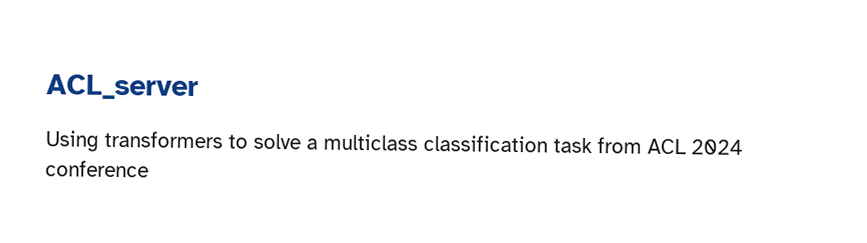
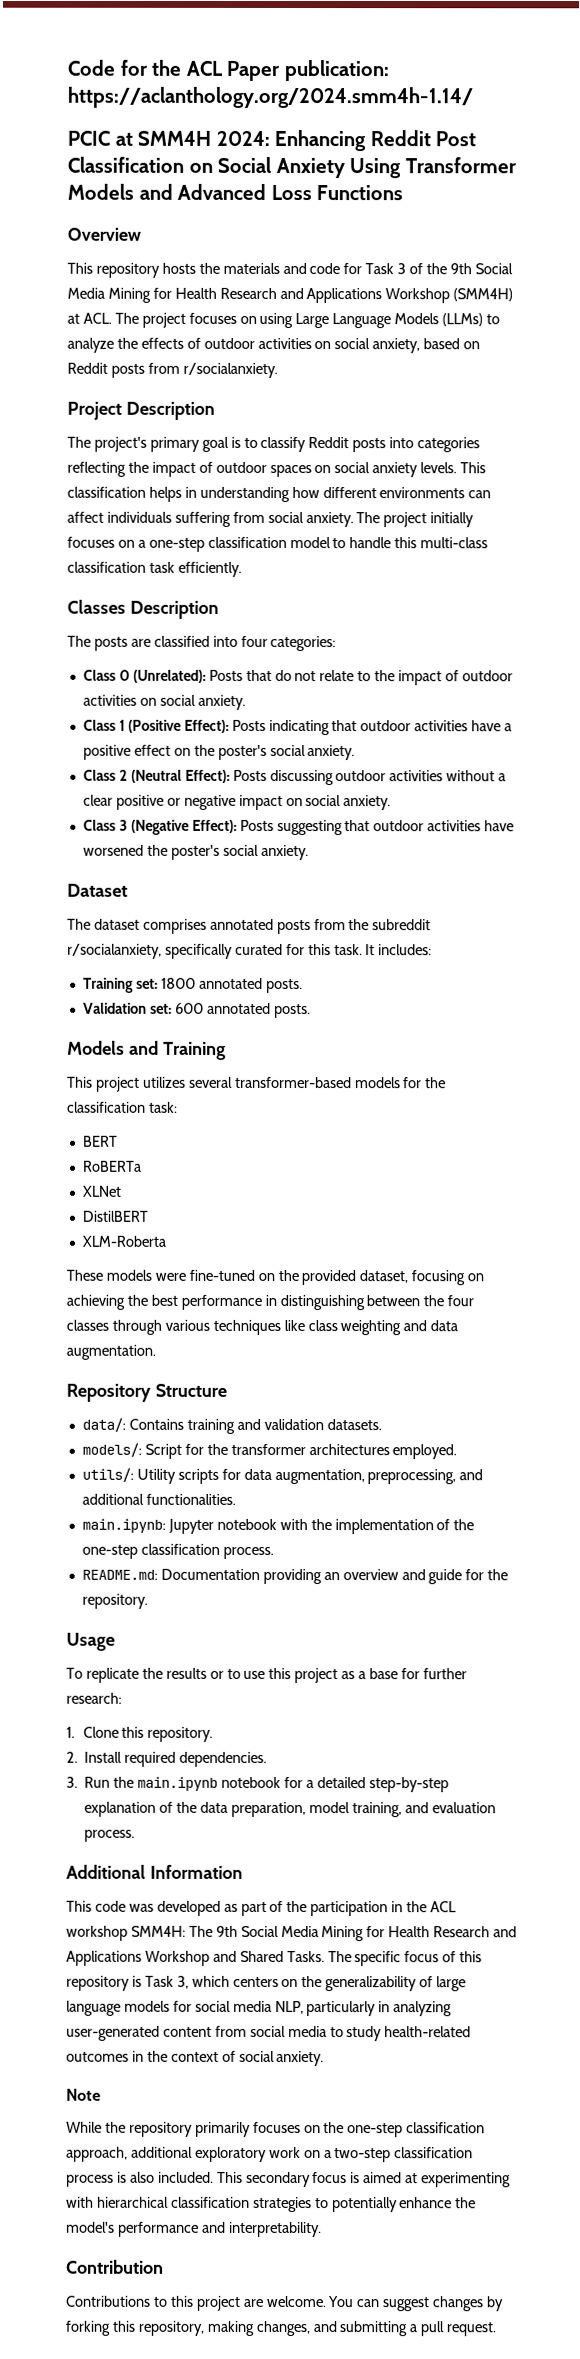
[46,74,199,101] [45,130,743,155] [45,160,149,178] ACL_server // Using transformers to solve a multiclass classification task from ACL 2024 conference -> [67,59,389,82] [67,86,473,109] [67,129,477,152] [67,156,517,179] [67,183,404,201] [67,227,141,241] [67,262,513,278] [67,287,514,304] [67,312,501,329] [67,337,481,354] [67,362,278,378] [67,401,215,420] [67,436,481,453] [67,461,487,478] [67,486,492,502] [67,511,475,528] [67,536,489,552] [67,561,242,577] [67,599,219,619] [67,635,337,652] [82,669,513,686] [82,694,246,710] [82,719,513,736] [82,744,356,761] [82,769,507,786] [82,794,392,811] [82,819,515,836] [82,844,309,861] [67,883,128,897] [67,918,432,935] [67,943,433,959] [82,977,303,994] [82,1002,311,1019] [67,1040,226,1060] [67,1076,447,1092] [67,1101,178,1113] [82,1135,118,1147] [82,1160,142,1172] [81,1185,121,1197] [81,1210,148,1222] [81,1235,166,1247] [66,1269,485,1286] [66,1294,475,1311] [66,1319,459,1336] [66,1344,156,1360] [66,1383,227,1402] [81,1417,382,1434] [81,1442,458,1460] [81,1467,484,1485] [81,1493,236,1505] [81,1518,475,1535] [81,1543,274,1559] [81,1568,509,1585] [81,1593,148,1609] [66,1632,115,1651] [66,1667,467,1684] [66,1692,122,1704] [66,1726,214,1742] [66,1751,268,1767] [66,1776,449,1793] [84,1801,496,1818] [84,1829,136,1842] [66,1864,243,1879] [66,1900,458,1917] [66,1925,518,1942] [66,1950,483,1967] [66,1975,467,1992] [66,2000,453,2017] [66,2025,472,2042] [66,2050,325,2067] [66,2088,101,2101] [66,2121,486,2138] [66,2146,474,2163] [66,2171,512,2188] [66,2196,477,2213] [66,2221,322,2238] [66,2259,164,2274] [66,2295,505,2312] [65,2320,498,2337] Code for the ACL Paper publication: https://aclanthology.org/2024.smm4h-1.14/ // PCIC at SMM4H 2024: Enhancing Reddit Post Classification on Social Anxiety Using Transformer Models and Advanced Loss Functions // Overview // This repository hosts the materials and code for Task 3 of the 9th Social Media Mining for Health Research and Applications Workshop (SMM4H) at ACL. The project focuses on using Large Language Models (LLMs) to analyze the effects of outdoor activities on social anxiety, based on Reddit posts from r/socialanxiety. // Project Description // The project's primary goal is to classify Reddit posts into categories reflecting the impact of outdoor spaces on social anxiety levels. This classification helps in understanding how different environments can affect individuals suffering from social anxiety. The project initially focuses on a one-step classification model to handle this multi-class classification task efficiently. // Classes Description // The posts are classified into four categories: // Class 0 (Unrelated): Posts that do not relate to the impact of outdoor activities on social anxiety. // Class 1 (Positive Effect): Posts indicating that outdoor activities have a positive effect on the poster's social anxiety. // Class 2 (Neutral Effect): Posts discussing outdoor activities without a clear positive or negative impact on social anxiety. // Class 3 (Negative Effect): Posts suggesting that outdoor activities have worsened the poster's social anxiety. // Dataset // The dataset comprises annotated posts from the subreddit r/socialanxiety, specifically curated for this task. It includes: // Training set: 1800 annotated posts. // Validation set: 600 annotated posts. // Models and Training // This project utilizes several transformer-based models for the classification task: // BERT // RoBERTa // XLNet // DistilBERT // XLM-Roberta // These models were fine-tuned on the provided dataset, focusing on achieving the best performance in distinguishing between the four classes through various techniques like class weighting and data augmentation. // Repository Structure // data/: Contains training and validation datasets. // models/: Script for the transformer architectures employed. // utils/: Utility scripts for data augmentation, preprocessing, and additional functionalities. // main.ipynb: Jupyter notebook with the implementation of the one-step classification process. // README.md: Documentation providing an overview and guide for the repository. // Usage // To replicate the results or to use this project as a base for further research: // 1. Clone this repository. // 2. Install required dependencies. // 3. Run the main.ipynb notebook for a detailed step-by-step explanation of the data preparation, model training, and evaluation process. // Additional Information // This code was developed as part of the participation in the ACL workshop SMM4H: The 9th Social Media Mining for Health Research and Applications Workshop and Shared Tasks. The specific focus of this repository is Task 3, which centers on the generalizability of large language models for social media NLP, particularly in analyzing user-generated content from social media to study health-related outcomes in the context of social anxiety. // Note // While the repository primarily focuses on the one-step classification approach, additional exploratory work on a two-step classification process is also included. This secondary focus is aimed at experimenting with hierarchical classification strategies to potentially enhance the model's performance and interpretability. // Contribution // Contributions to this project are welcome. You can suggest changes by forking this repository, making changes, and submitting a pull request.

